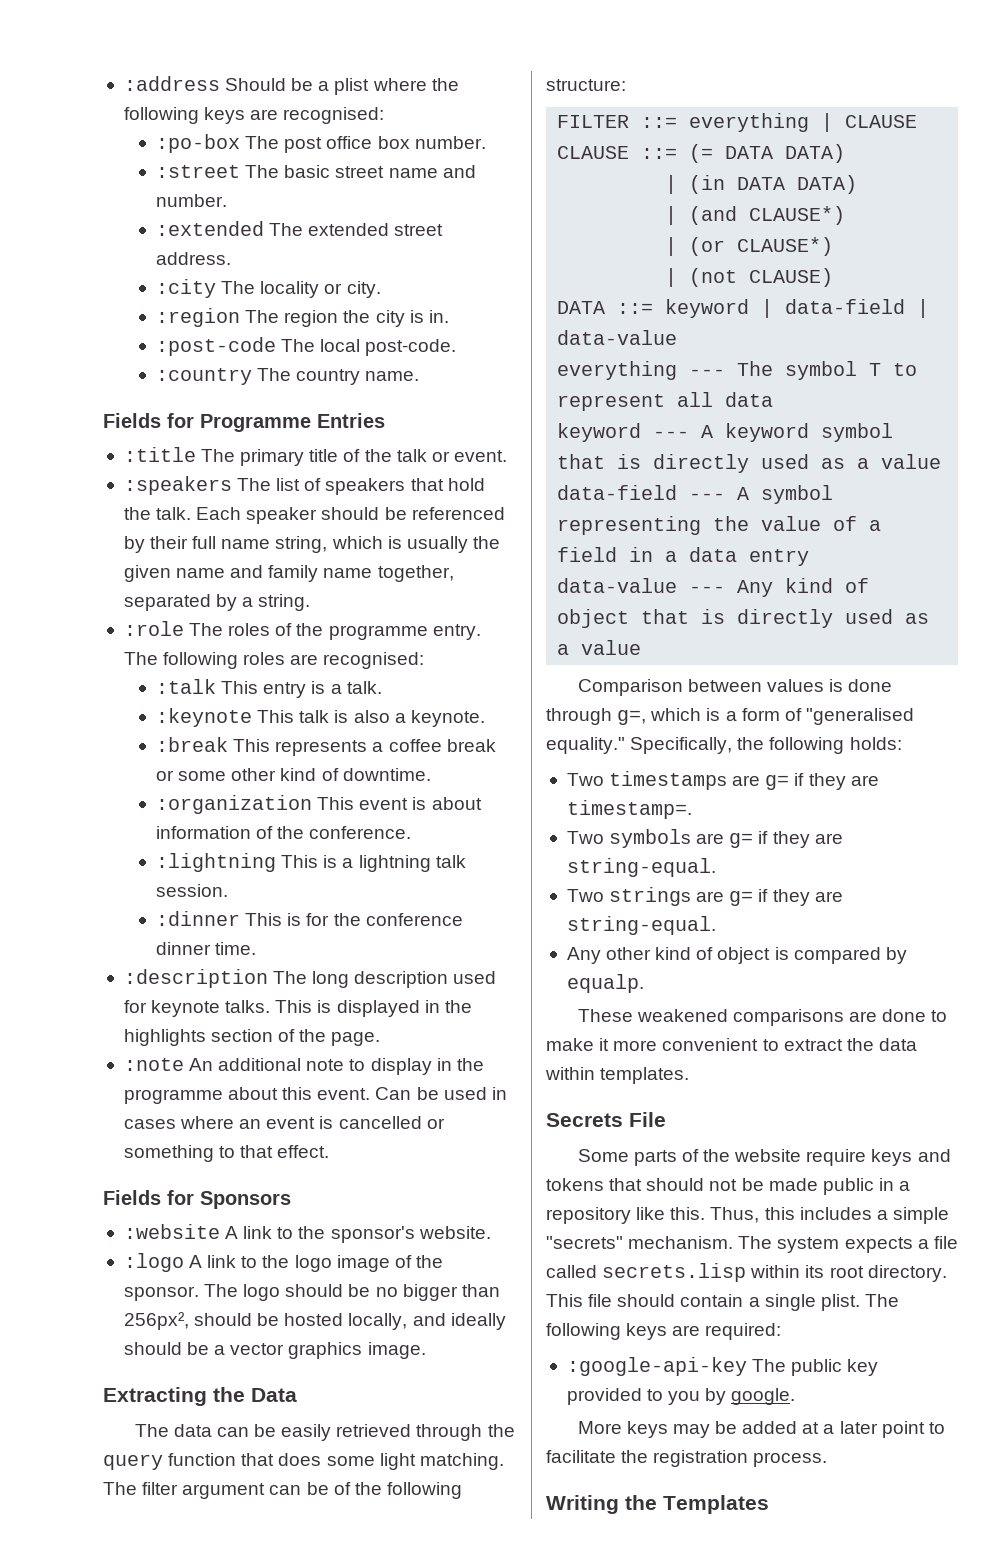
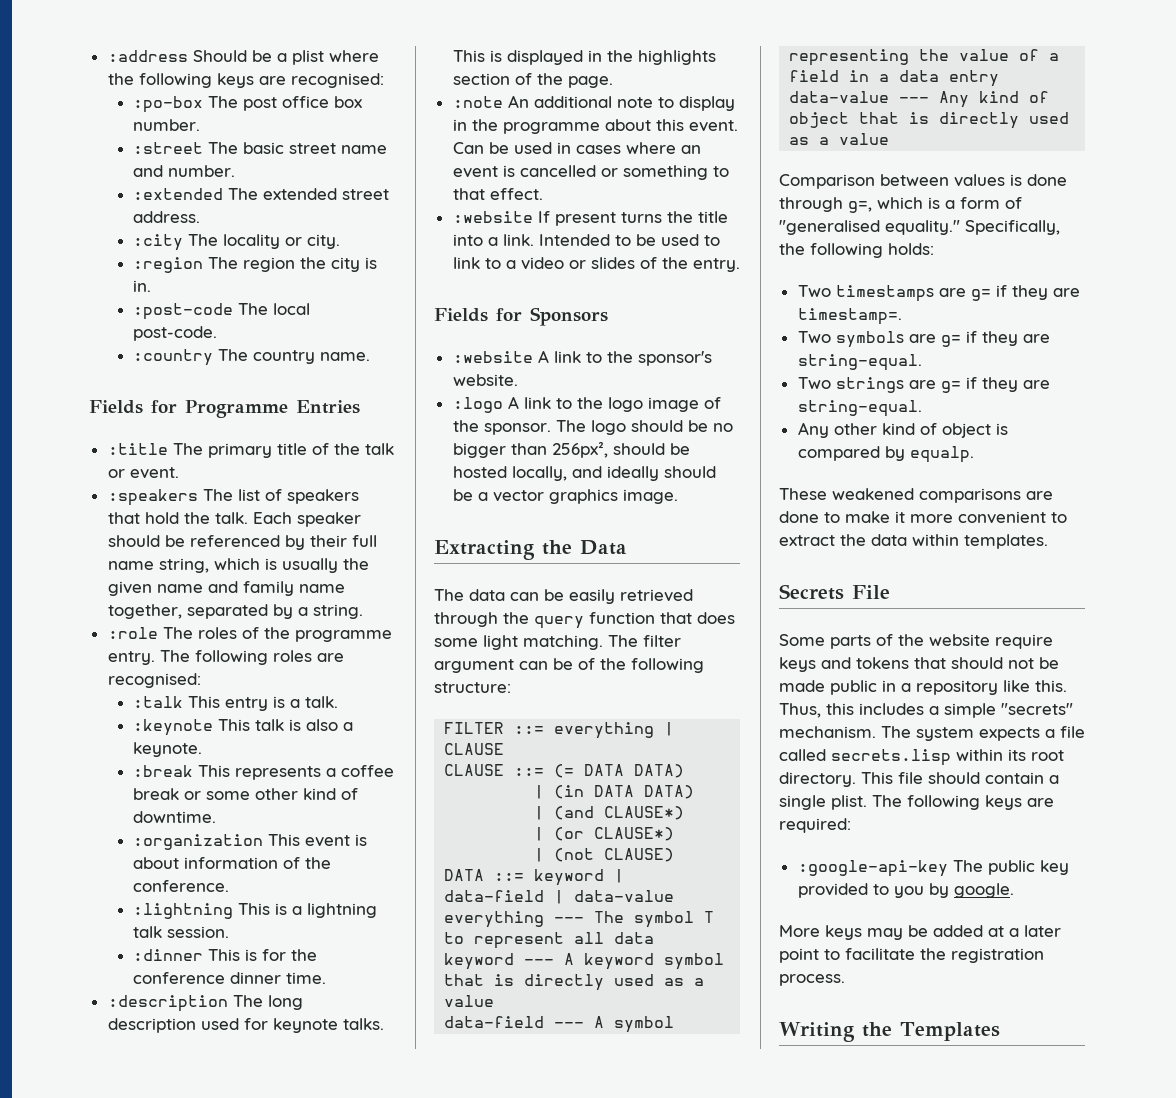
(330, 1151) none -> [452,211,728,226] [452,234,720,246] [452,257,740,272] // :website If present turns the title into a link. Intended to be used to link to a video or slides of the entry.

